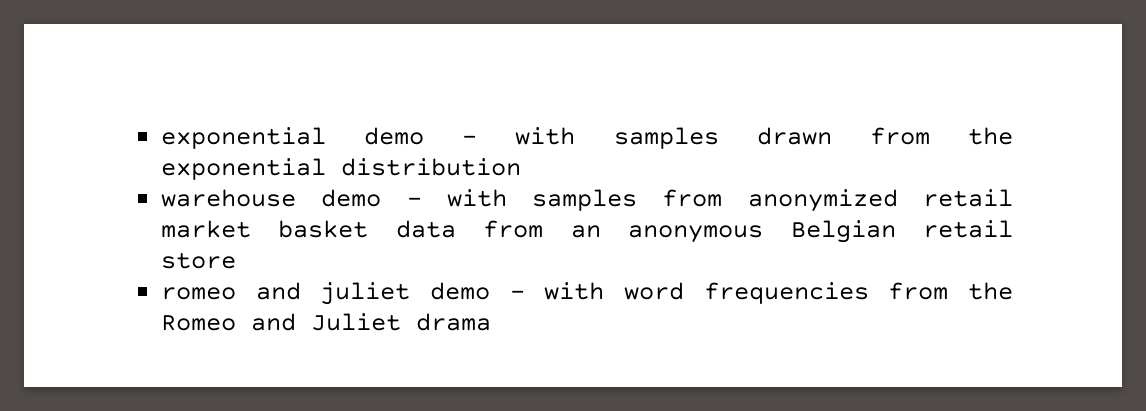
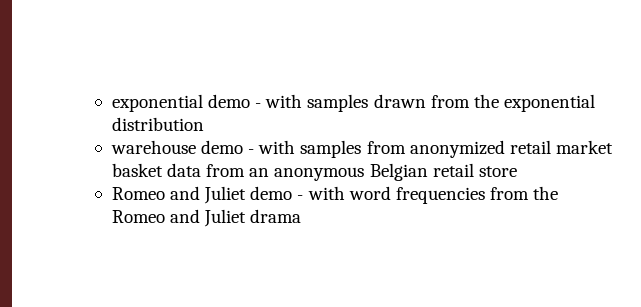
[161,282,411,305] romeo and juliet -> [111,186,247,204] Romeo and Juliet

